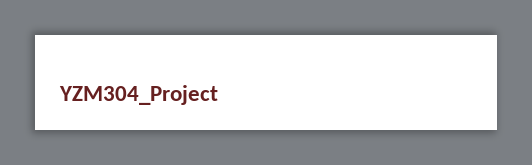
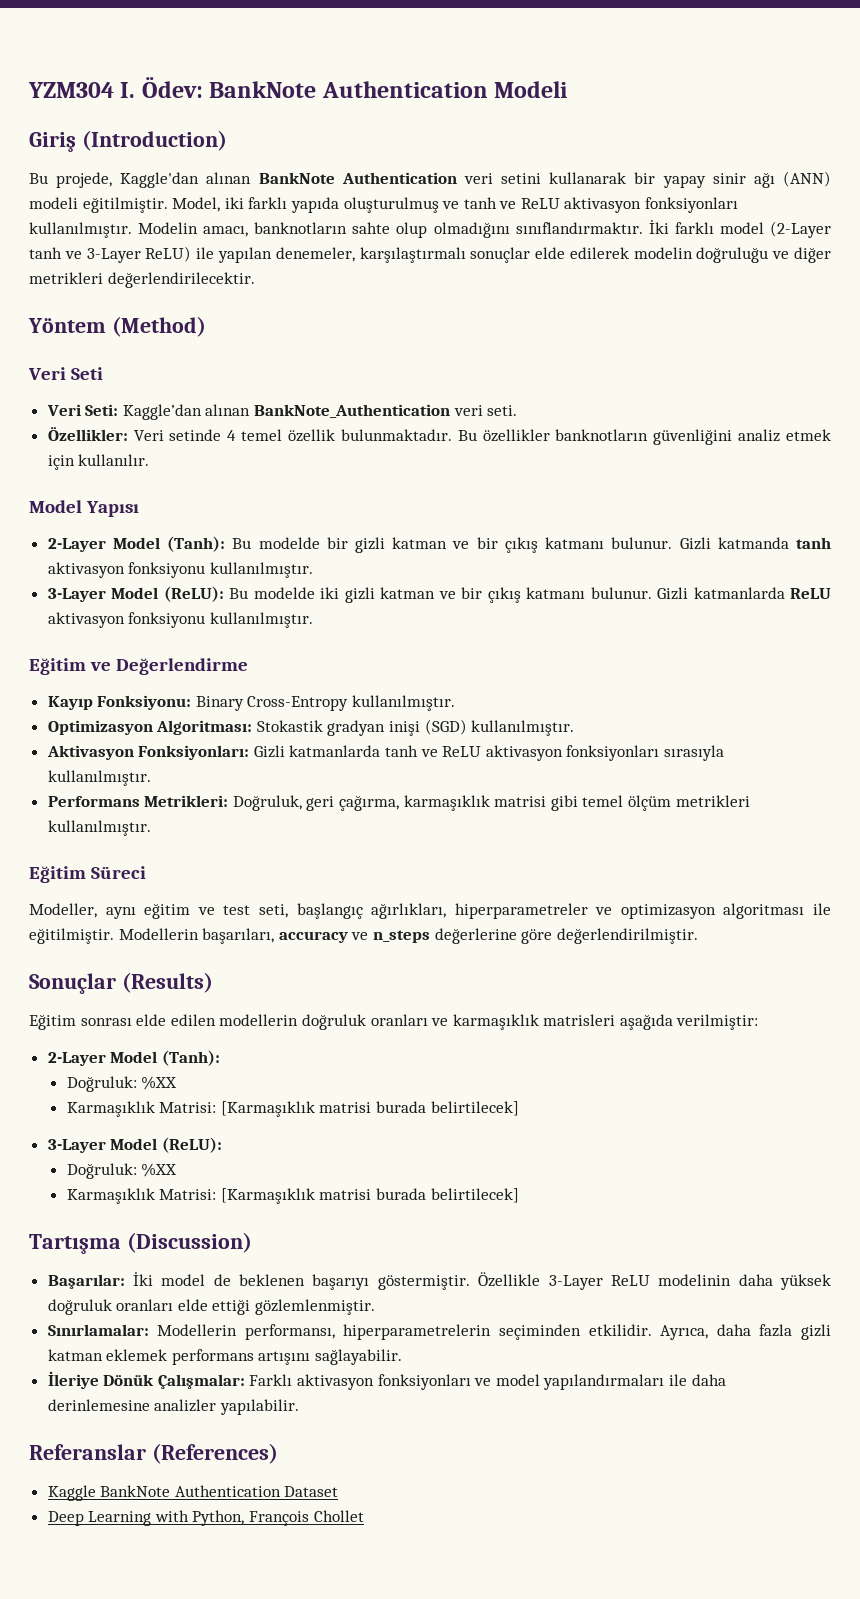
[59,85,218,105] YZM304_Project -> [28,77,569,98] [29,130,227,152] [29,171,832,188] [29,197,739,213] [29,220,831,238] [29,246,832,263] [29,272,255,288] [28,316,206,337] [28,367,104,380] [46,404,518,420] [47,427,831,445] [47,454,150,470] [29,500,140,517] [47,536,831,553] [47,562,313,578] [47,586,832,603] [47,612,313,628] [29,658,249,675] [47,695,456,711] [47,719,575,736] [46,745,725,761] [47,770,151,786] [47,795,750,811] [47,820,151,836] [29,866,147,883] [29,903,832,919] [29,928,698,944] [29,972,213,994] [29,1014,759,1030] [47,1050,220,1066] [66,1076,178,1092] [66,1101,519,1117] [47,1137,222,1153] [66,1163,178,1179] [66,1188,519,1204] [29,1232,252,1254] [47,1272,832,1290] [47,1299,376,1315] [47,1324,831,1340] [47,1349,403,1365] [47,1371,726,1390] [47,1399,299,1415] [29,1443,278,1464] [47,1485,339,1501] [47,1510,364,1526] YZM304 I. Ödev: BankNote Authentication Modeli // Giriş (Introduction) // Bu projede, Kaggle'dan alınan BankNote Authentication veri setini kullanarak bir yapay sinir ağı (ANN) modeli eğitilmiştir. Model, iki farklı yapıda oluşturulmuş ve tanh ve ReLU aktivasyon fonksiyonları kullanılmıştır. Modelin amacı, banknotların sahte olup olmadığını sınıflandırmaktır. İki farklı model (2-Layer tanh ve 3-Layer ReLU) ile yapılan denemeler, karşılaştırmalı sonuçlar elde edilerek modelin doğruluğu ve diğer metrikleri değerlendirilecektir. // Yöntem (Method) // Veri Seti // Veri Seti: Kaggle’dan alınan BankNote_Authentication veri seti. // Özellikler: Veri setinde 4 temel özellik bulunmaktadır. Bu özellikler banknotların güvenliğini analiz etmek için kullanılır. // Model Yapısı // 2-Layer Model (Tanh): Bu modelde bir gizli katman ve bir çıkış katmanı bulunur. Gizli katmanda tanh aktivasyon fonksiyonu kullanılmıştır. // 3-Layer Model (ReLU): Bu modelde iki gizli katman ve bir çıkış katmanı bulunur. Gizli katmanlarda ReLU aktivasyon fonksiyonu kullanılmıştır. // Eğitim ve Değerlendirme // Kayıp Fonksiyonu: Binary Cross-Entropy kullanılmıştır. // Optimizasyon Algoritması: Stokastik gradyan inişi (SGD) kullanılmıştır. // Aktivasyon Fonksiyonları: Gizli katmanlarda tanh ve ReLU aktivasyon fonksiyonları sırasıyla kullanılmıştır. // Performans Metrikleri: Doğruluk, geri çağırma, karmaşıklık matrisi gibi temel ölçüm metrikleri kullanılmıştır. // Eğitim Süreci // Modeller, aynı eğitim ve test seti, başlangıç ağırlıkları, hiperparametreler ve optimizasyon algoritması ile eğitilmiştir. Modellerin başarıları, accuracy ve n_steps değerlerine göre değerlendirilmiştir. // Sonuçlar (Results) // Eğitim sonrası elde edilen modellerin doğruluk oranları ve karmaşıklık matrisleri aşağıda verilmiştir: // 2-Layer Model (Tanh): // Doğruluk: %XX // Karmaşıklık Matrisi: [Karmaşıklık matrisi burada belirtilecek] // 3-Layer Model (ReLU): // Doğruluk: %XX // Karmaşıklık Matrisi: [Karmaşıklık matrisi burada belirtilecek] // Tartışma (Discussion) // Başarılar: İki model de beklenen başarıyı göstermiştir. Özellikle 3-Layer ReLU modelinin daha yüksek doğruluk oranları elde ettiği gözlemlenmiştir. // Sınırlamalar: Modellerin performansı, hiperparametrelerin seçiminden etkilidir. Ayrıca, daha fazla gizli katman eklemek performans artışını sağlayabilir. // İleriye Dönük Çalışmalar: Farklı aktivasyon fonksiyonları ve model yapılandırmaları ile daha derinlemesine analizler yapılabilir. // Referanslar (References) // Kaggle BankNote Authentication Dataset // Deep Learning with Python, François Chollet

